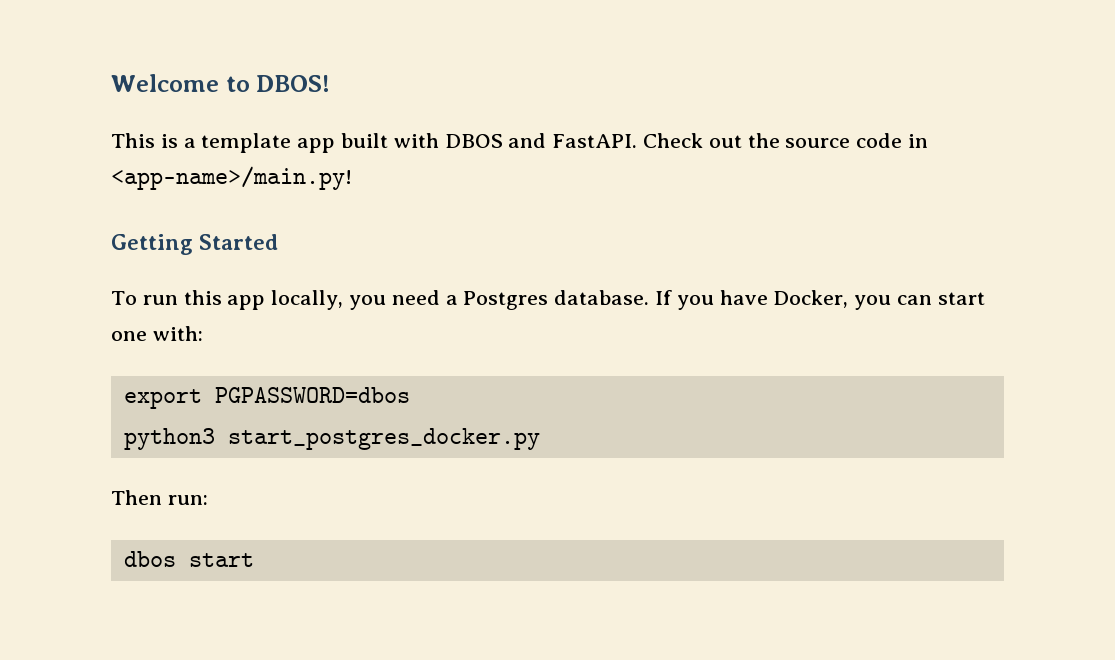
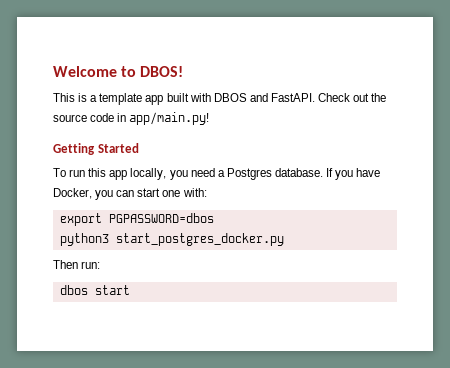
[111,166,352,190] <app-name>/main.py! -> [129,112,210,125] app/main.py!

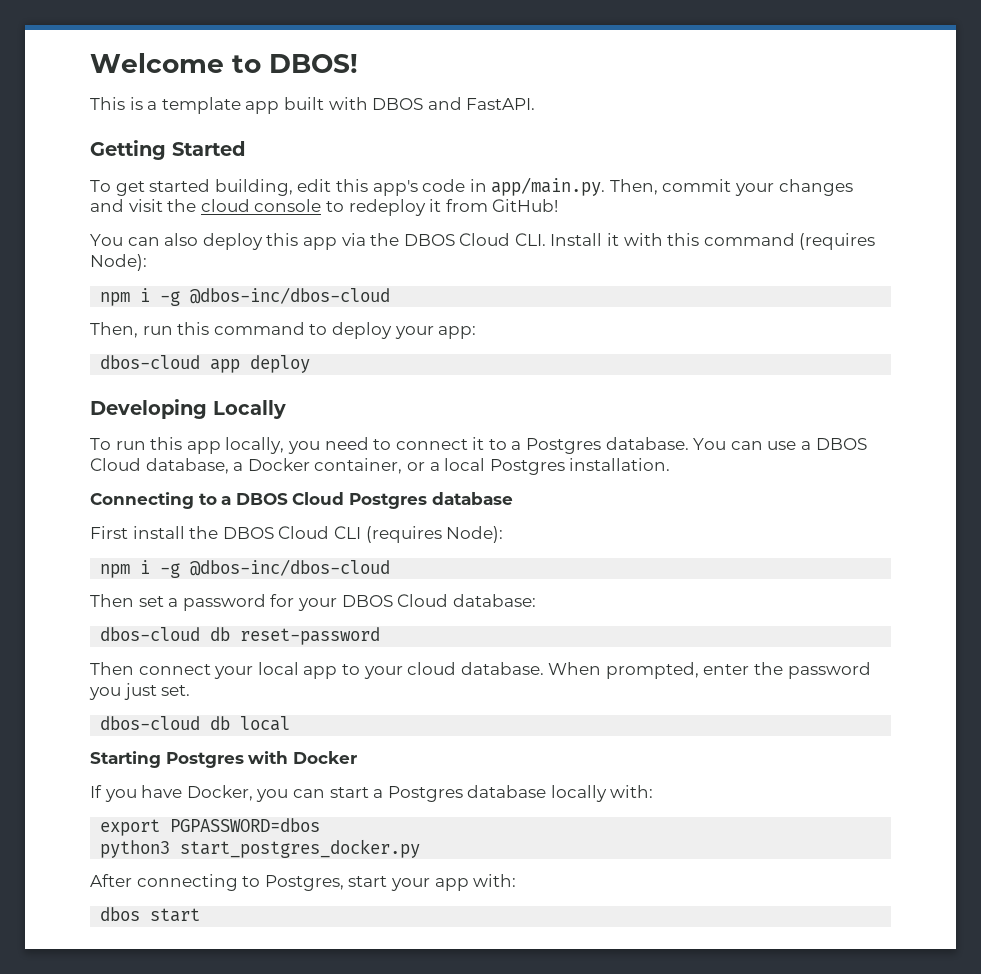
[318,93,387,102] [53,112,210,125] [53,143,139,155] Check out the source code in app/main.py! // Getting Started -> [90,140,246,160] [90,177,853,196] [90,199,559,216] [90,233,876,250] [90,254,147,271] [100,287,391,306] [90,322,477,339] [100,355,311,373] [90,399,286,419] // Getting Started // To get started building, edit this app's code in app/main.py. Then, commit your changes and visit the cloud console to redeploy it from GitHub! // You can also deploy this app via the DBOS Cloud CLI. Install it with this command (requires Node): // npm i -g @dbos-inc/dbos-cloud // Then, run this command to deploy your app: // dbos-cloud app deploy // Developing Locally
[217,168,323,180] a Postgres database. -> [373,437,867,454] [90,458,671,475] [90,492,513,509] [90,526,504,543] [100,559,391,578] [90,594,536,611] [100,627,381,645] [90,662,871,679] [89,683,191,700] [100,716,291,731] [90,751,357,768] to connect it to a Postgres database. You can use a DBOS Cloud database, a Docker container, or a local Postgres installation. // Connecting to a DBOS Cloud Postgres database // First install the DBOS Cloud CLI (requires Node): // npm i -g @dbos-inc/dbos-cloud // Then set a password for your DBOS Cloud database: // dbos-cloud db reset-password // Then connect your local app to your cloud database. When prompted, enter the password you just set. // dbos-cloud db local // Starting Postgres with Docker //
[162,190,181,197] one -> [373,785,607,802] a Postgres database locally
[53,260,101,269] Then run: -> [90,874,517,891] After connecting to Postgres, start your app with:

